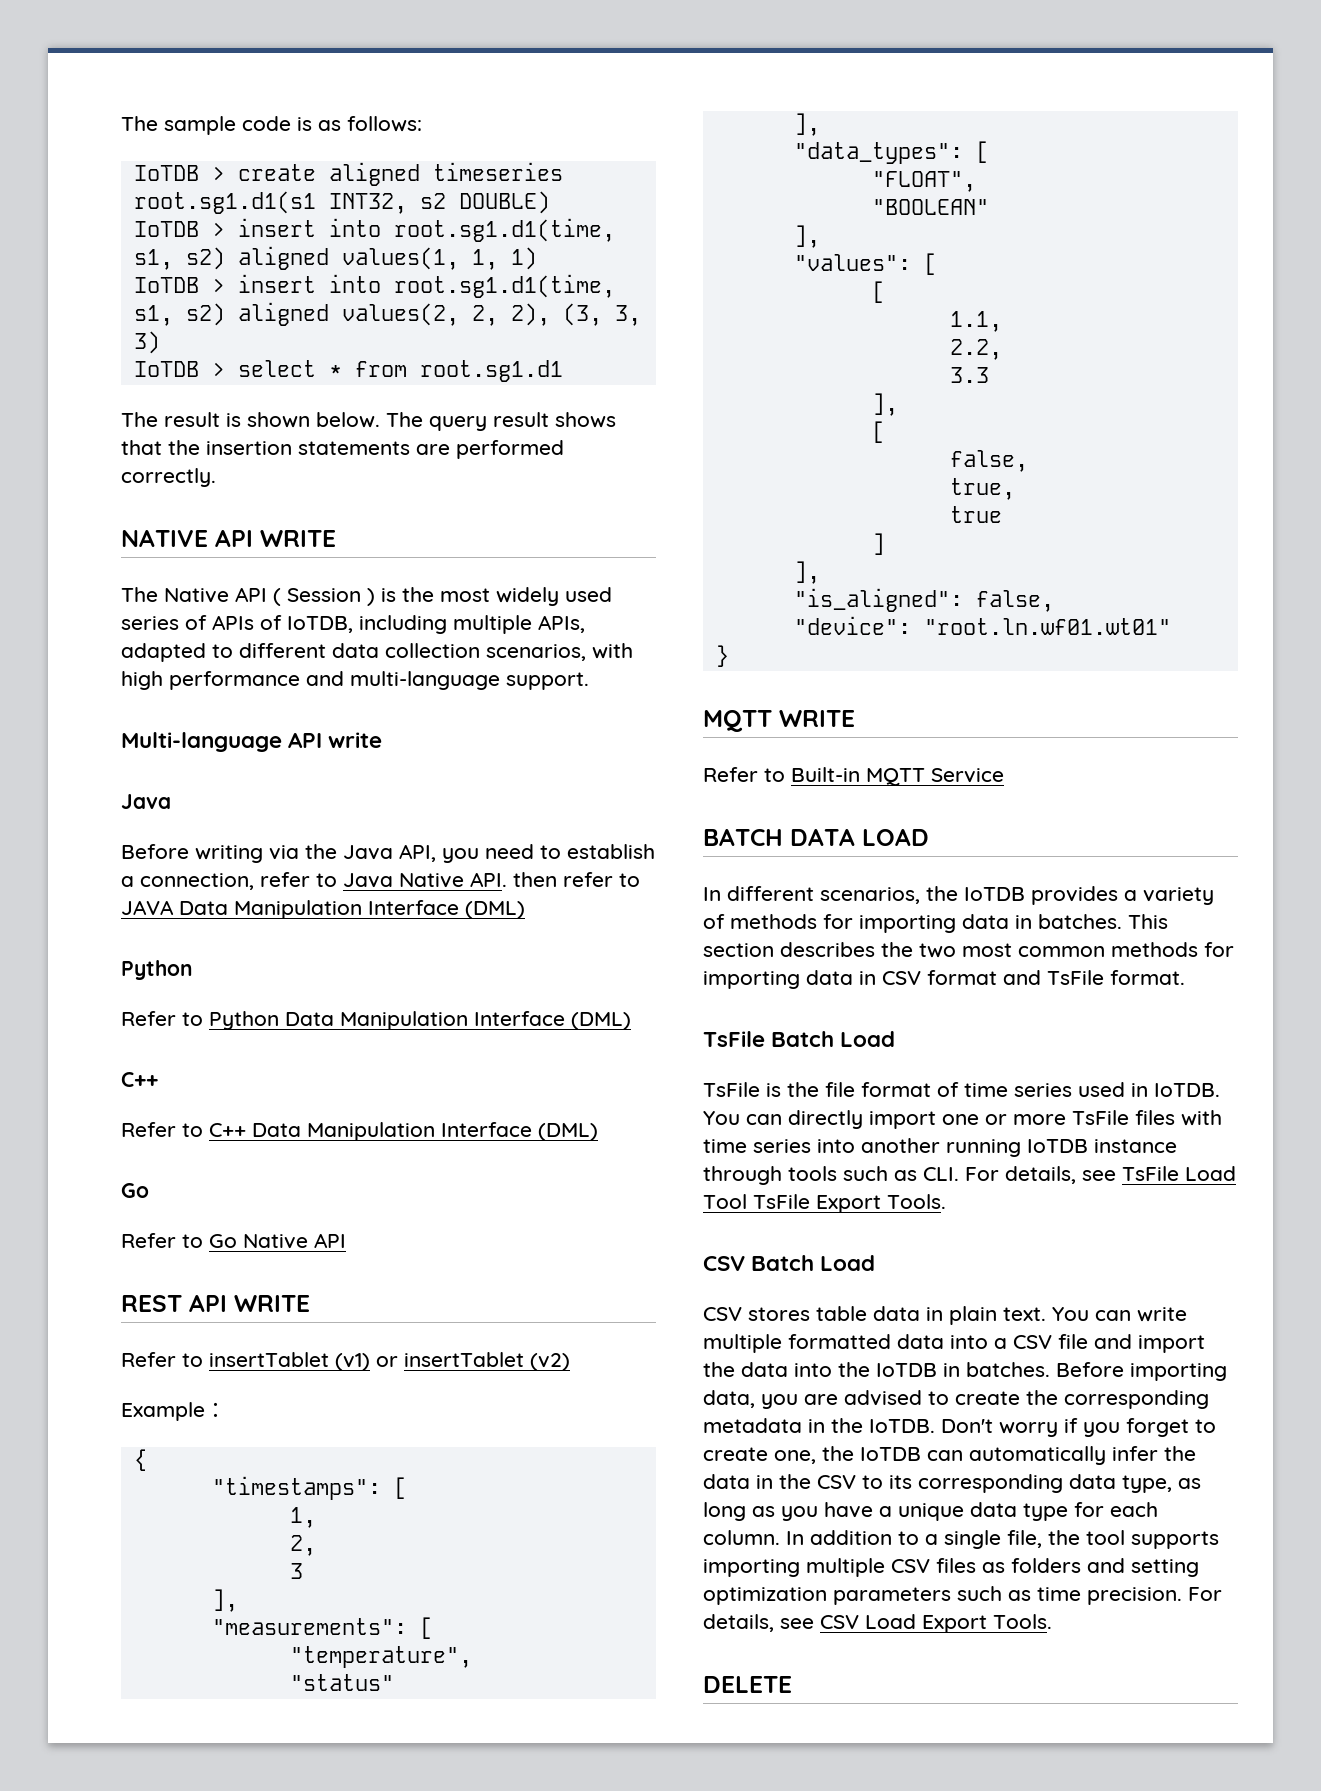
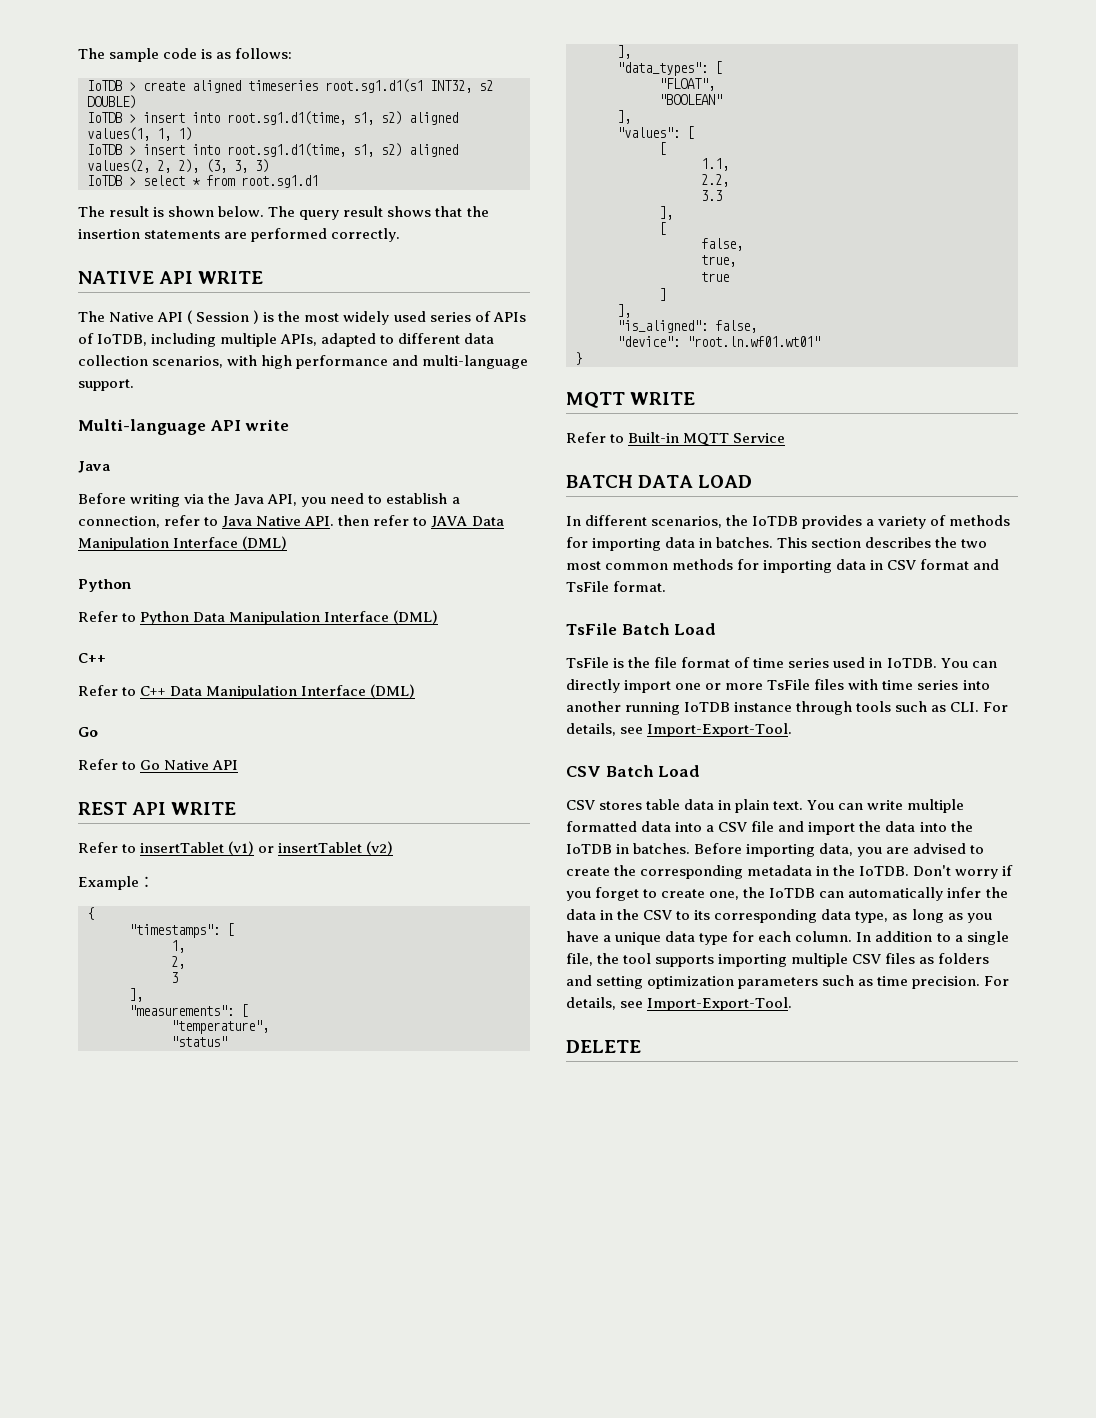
[1122,1166,1236,1181] [703,1194,946,1213] TsFile Load Tool TsFile Export Tools. -> [647,723,793,737] Import-Export-Tool.
[820,1614,1052,1633] CSV Load Export Tools. -> [647,997,793,1011] Import-Export-Tool.

